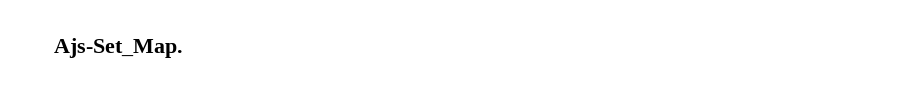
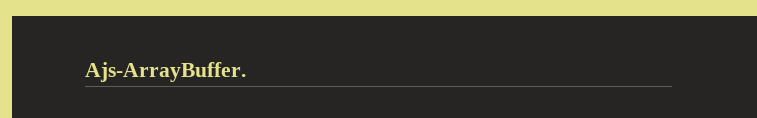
[54,38,183,58] Ajs-Set_Map. -> [85,62,246,82] Ajs-ArrayBuffer.

